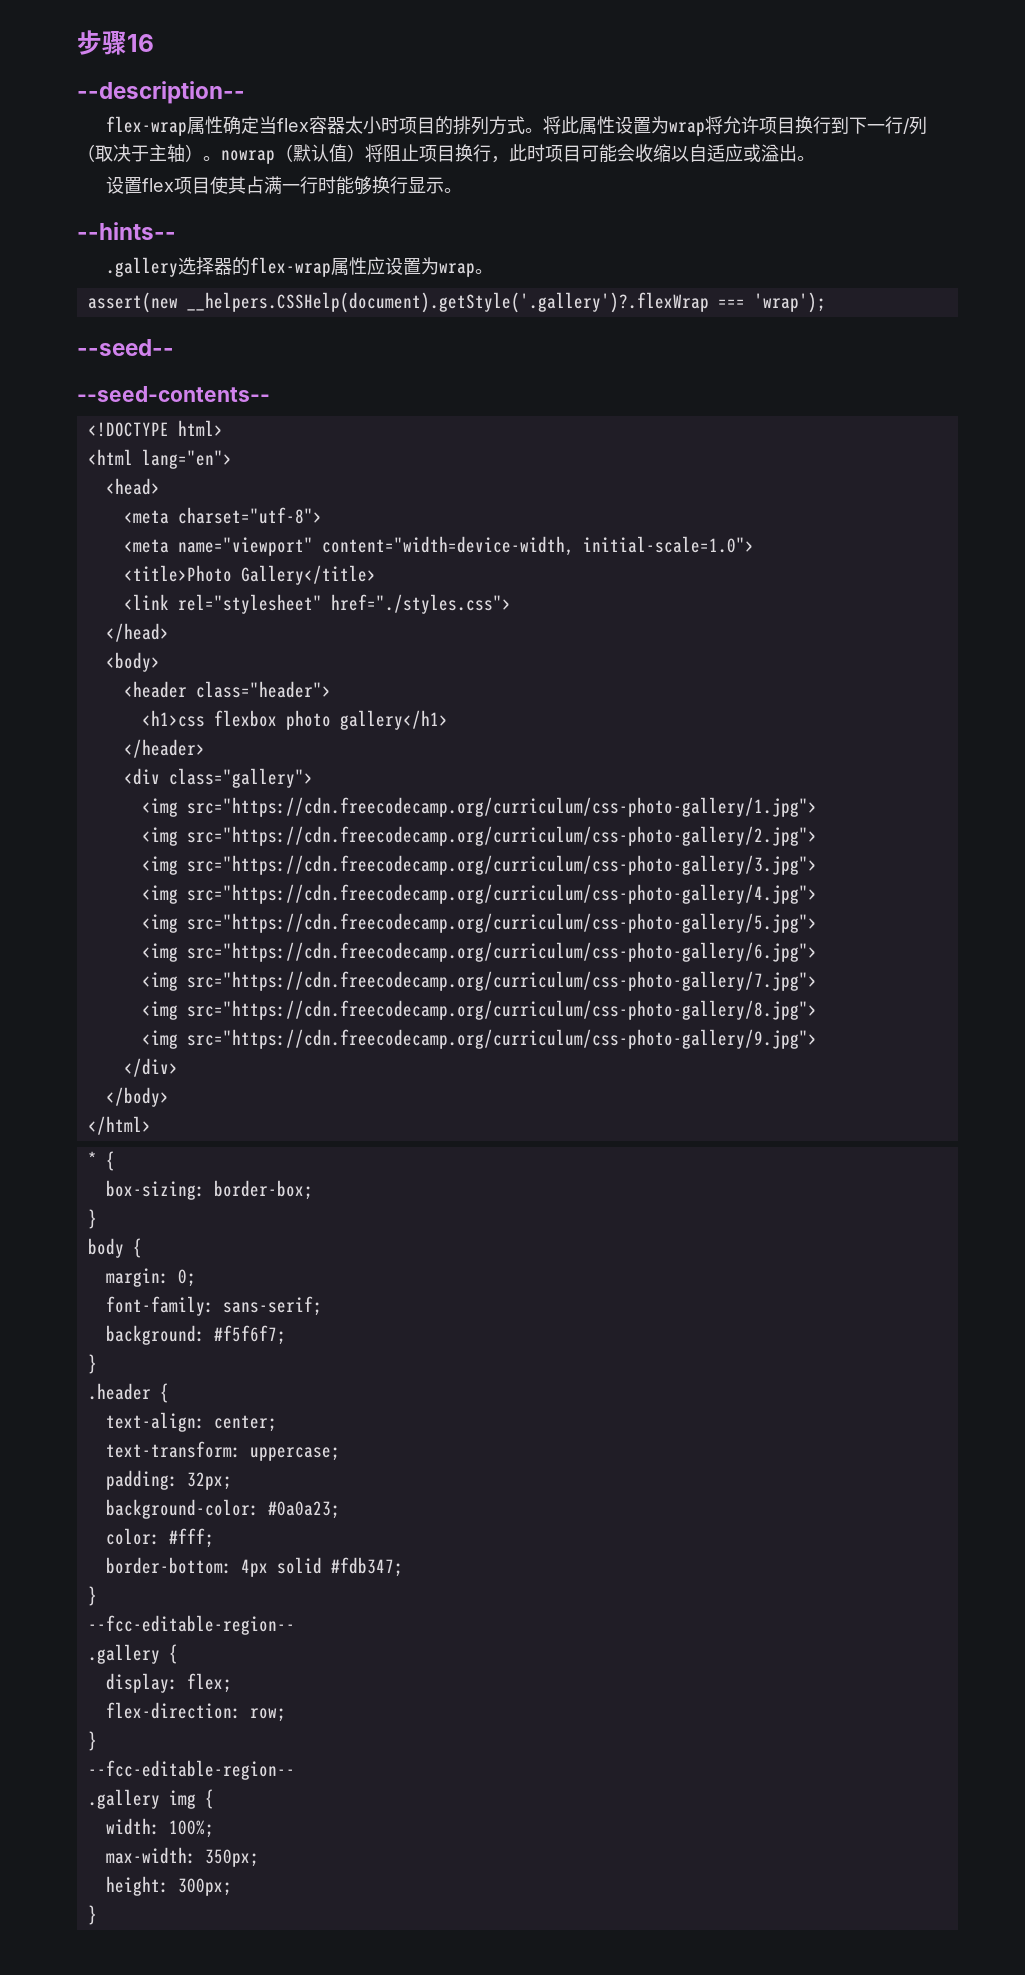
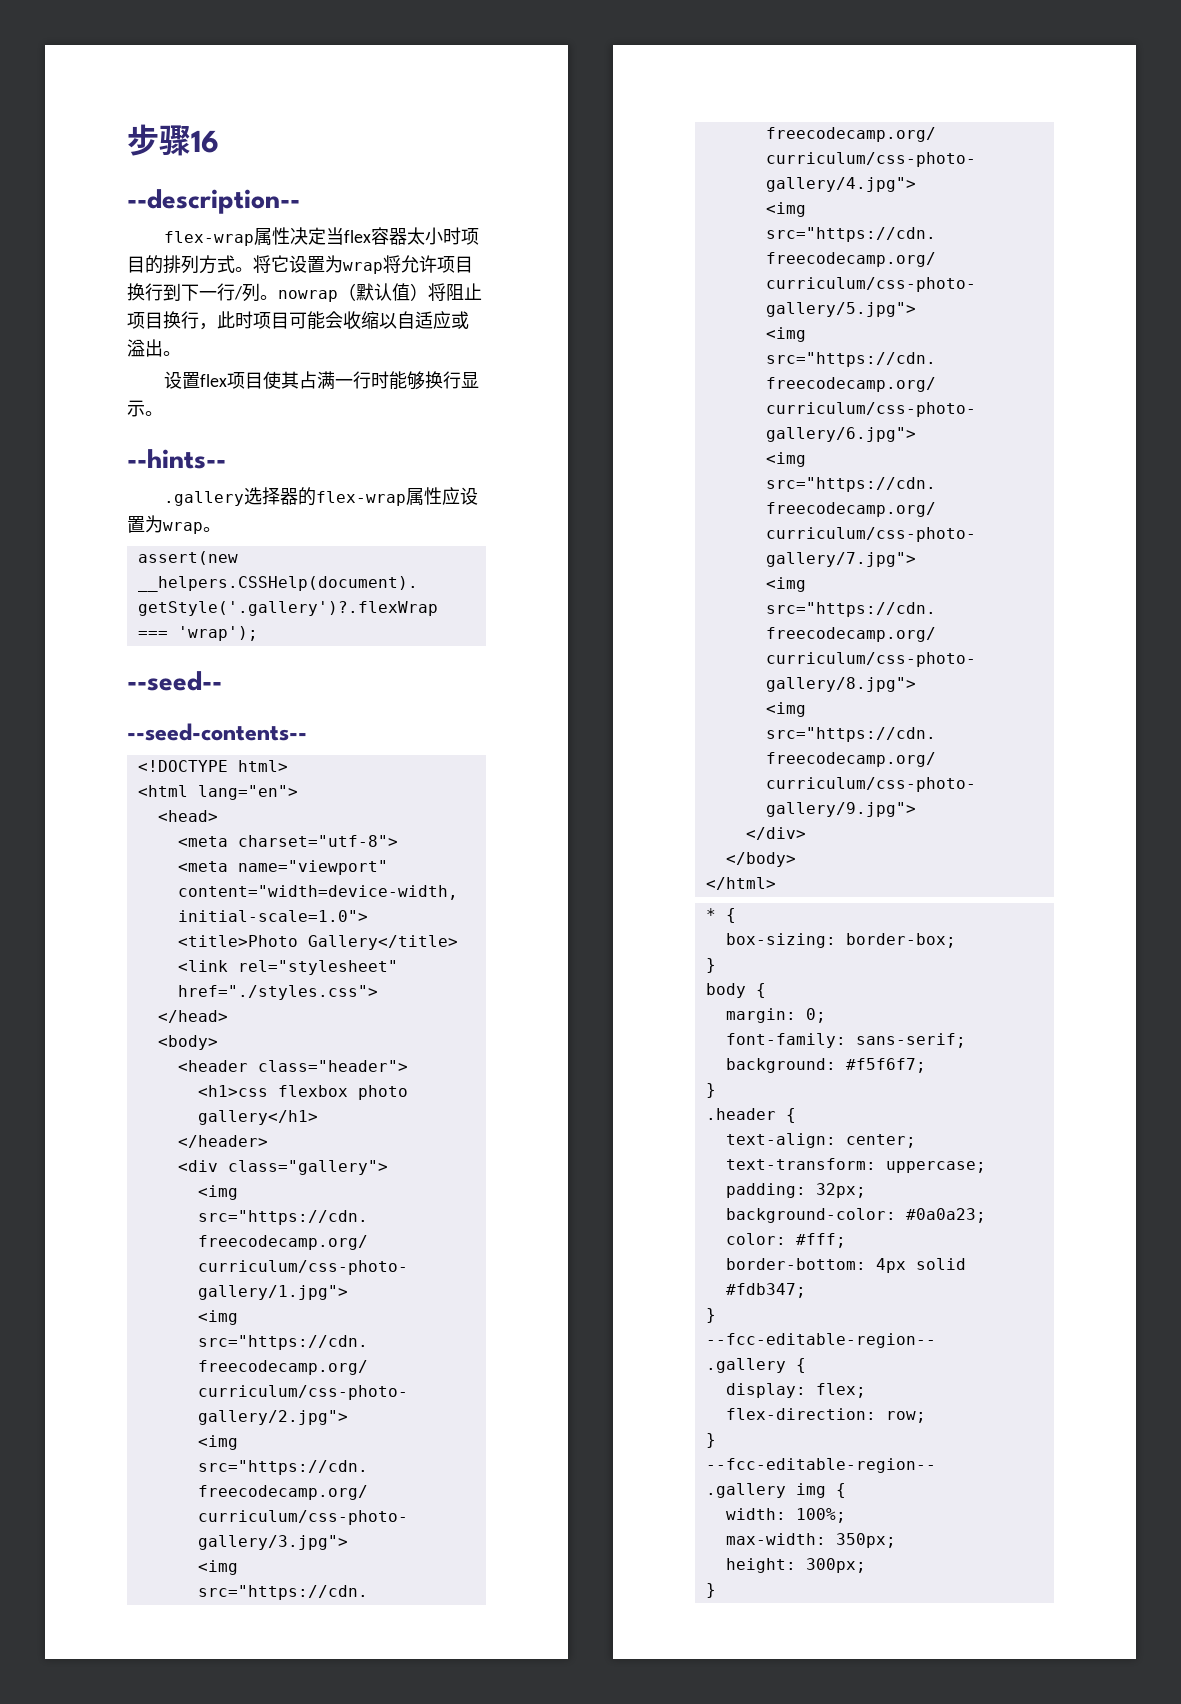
[223,116,242,135] 确 -> [289,227,308,245] 决
[561,116,616,134] 此属性 -> [271,255,289,272] 它
[77,144,203,162] （取决于主轴） -> (260, 292) none

